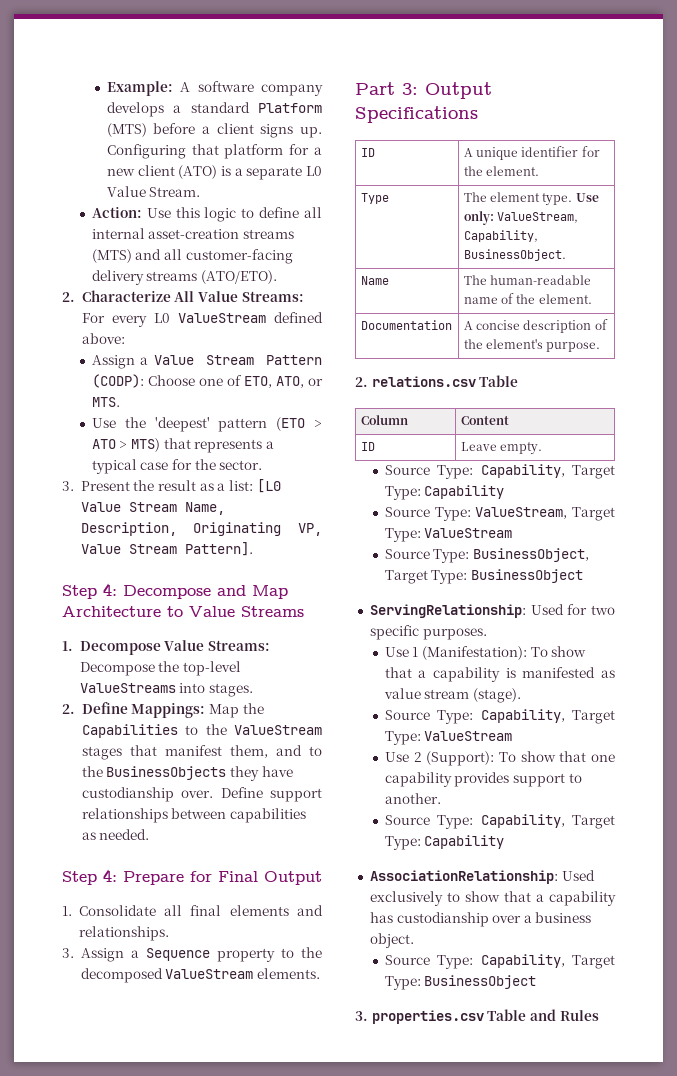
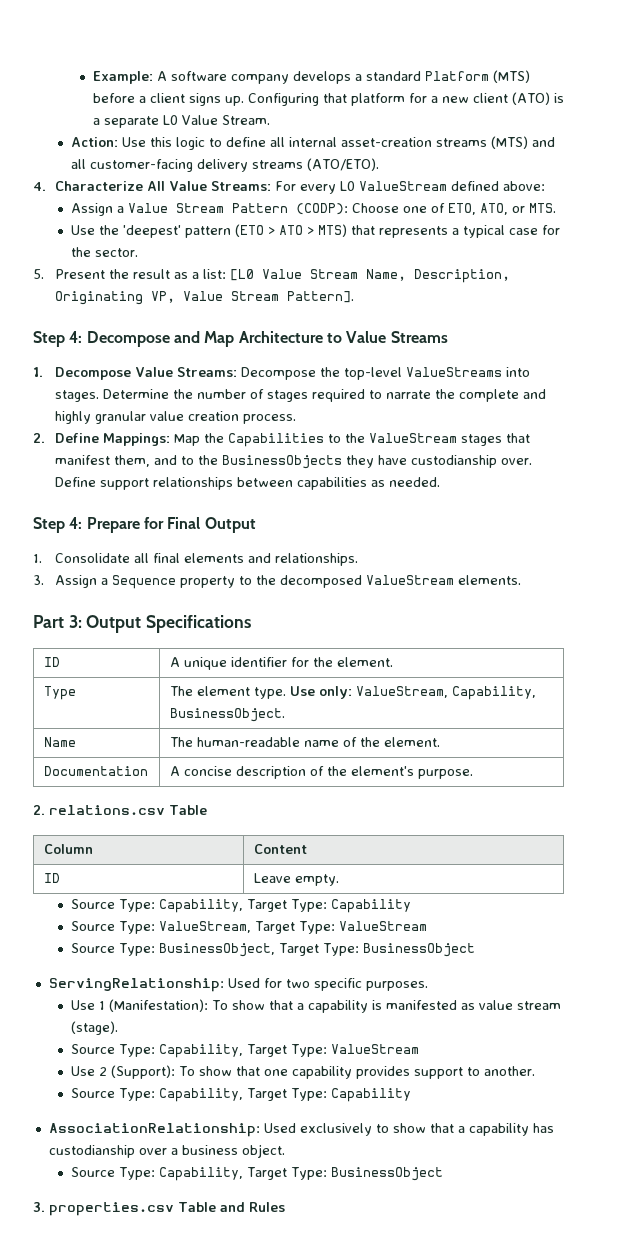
[62,292,75,302] 2. -> [33,182,46,191] 4.
[62,481,74,491] 3. -> [33,269,44,279] 5.
(254, 690) none -> [102,389,546,402] [54,411,296,424] Determine the number of stages required to narrate the complete and highly granular value creation process.

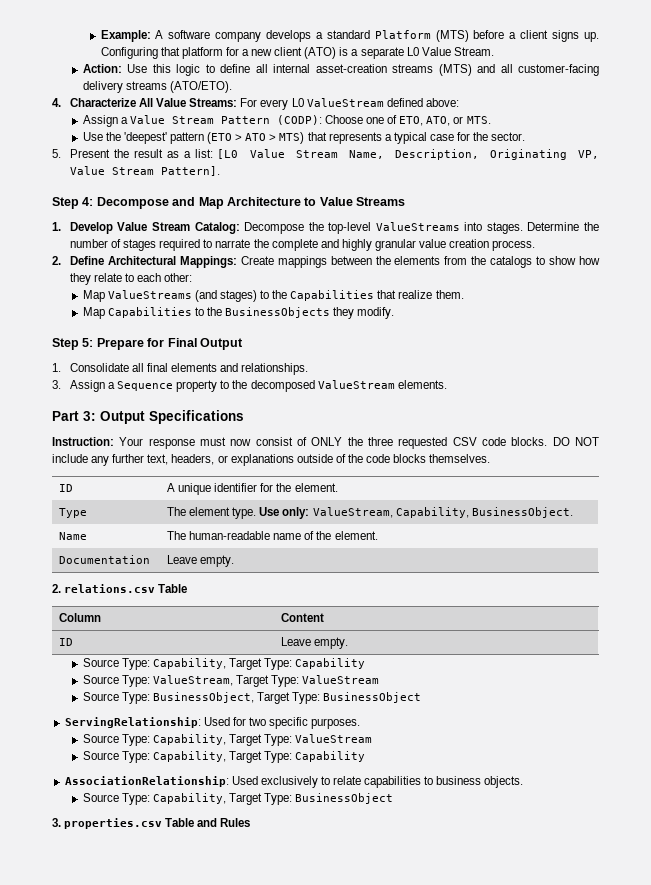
[54,367,237,380] Decompose Value Streams: -> [69,222,240,234] Develop Value Stream Catalog:
[102,433,530,447] [54,455,532,469] [54,477,440,490] [33,517,83,533] Mappings: Map the Capabilities to the ValueStream stages that manifest them, and to the BusinessObjects they have custodianship over. Define support relationships between capabilities as needed. // Step 4: -> [107,256,601,268] [69,273,193,285] [82,290,464,302] [82,307,395,319] [52,338,94,350] Architectural Mappings: Create mappings between the elements from the catalogs to show how they relate to each other: // Map ValueStreams (and stages) to the Capabilities that realize them. // Map Capabilities to the BusinessObjects they modify. // Step 5:
(252, 624) none -> [52,437,599,449] [52,454,491,466] // Instruction: Your response must now consist of ONLY the three requested CSV code blocks. DO NOT include any further text, headers, or explanations outside of the code blocks themselves.
[169,766,473,779] A concise description of the element's purpose. -> [167,555,235,567] Leave empty.
[70,999,561,1013] [70,1021,118,1035] // Use 1 (Manifestation): To show that a capability is manifested as value stream (stage). -> (361, 723) none
[70,1065,535,1079] // Use 2 (Support): To show that one capability provides support to another. -> (373, 738) none
[392,1123,554,1136] [48,1144,285,1158] show that a capability has custodianship over a business object. -> [333,776,524,788] relate capabilities to business objects.

